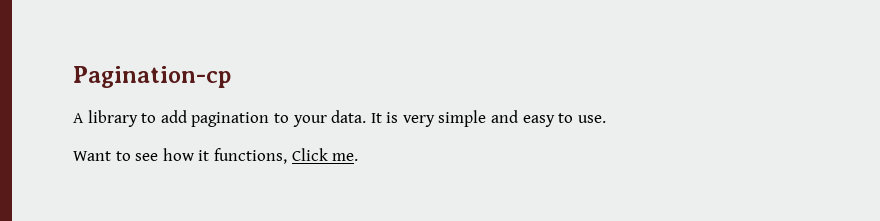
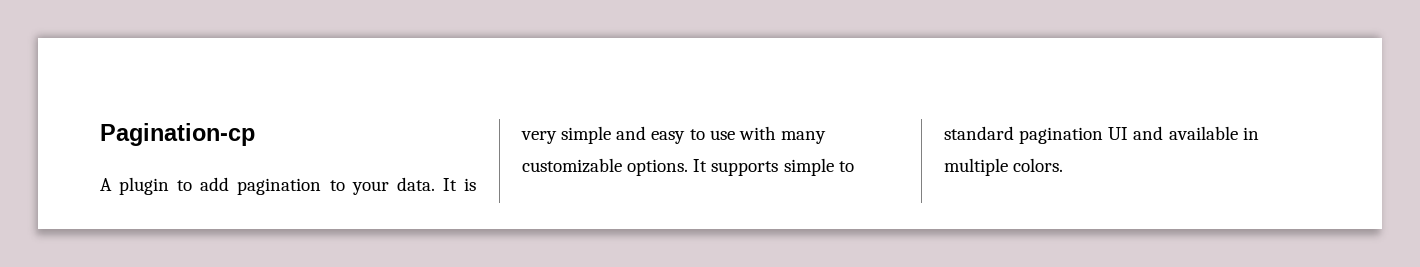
[87,110,138,127] library -> [119,177,170,195] plugin
[577,115,606,123] [73,148,359,164] use. // Want to see how it functions, Click me. -> [709,126,826,144] [522,158,854,176] [944,126,1259,144] [944,158,1064,176] use with many customizable options. It supports simple to standard pagination UI and available in multiple colors.

